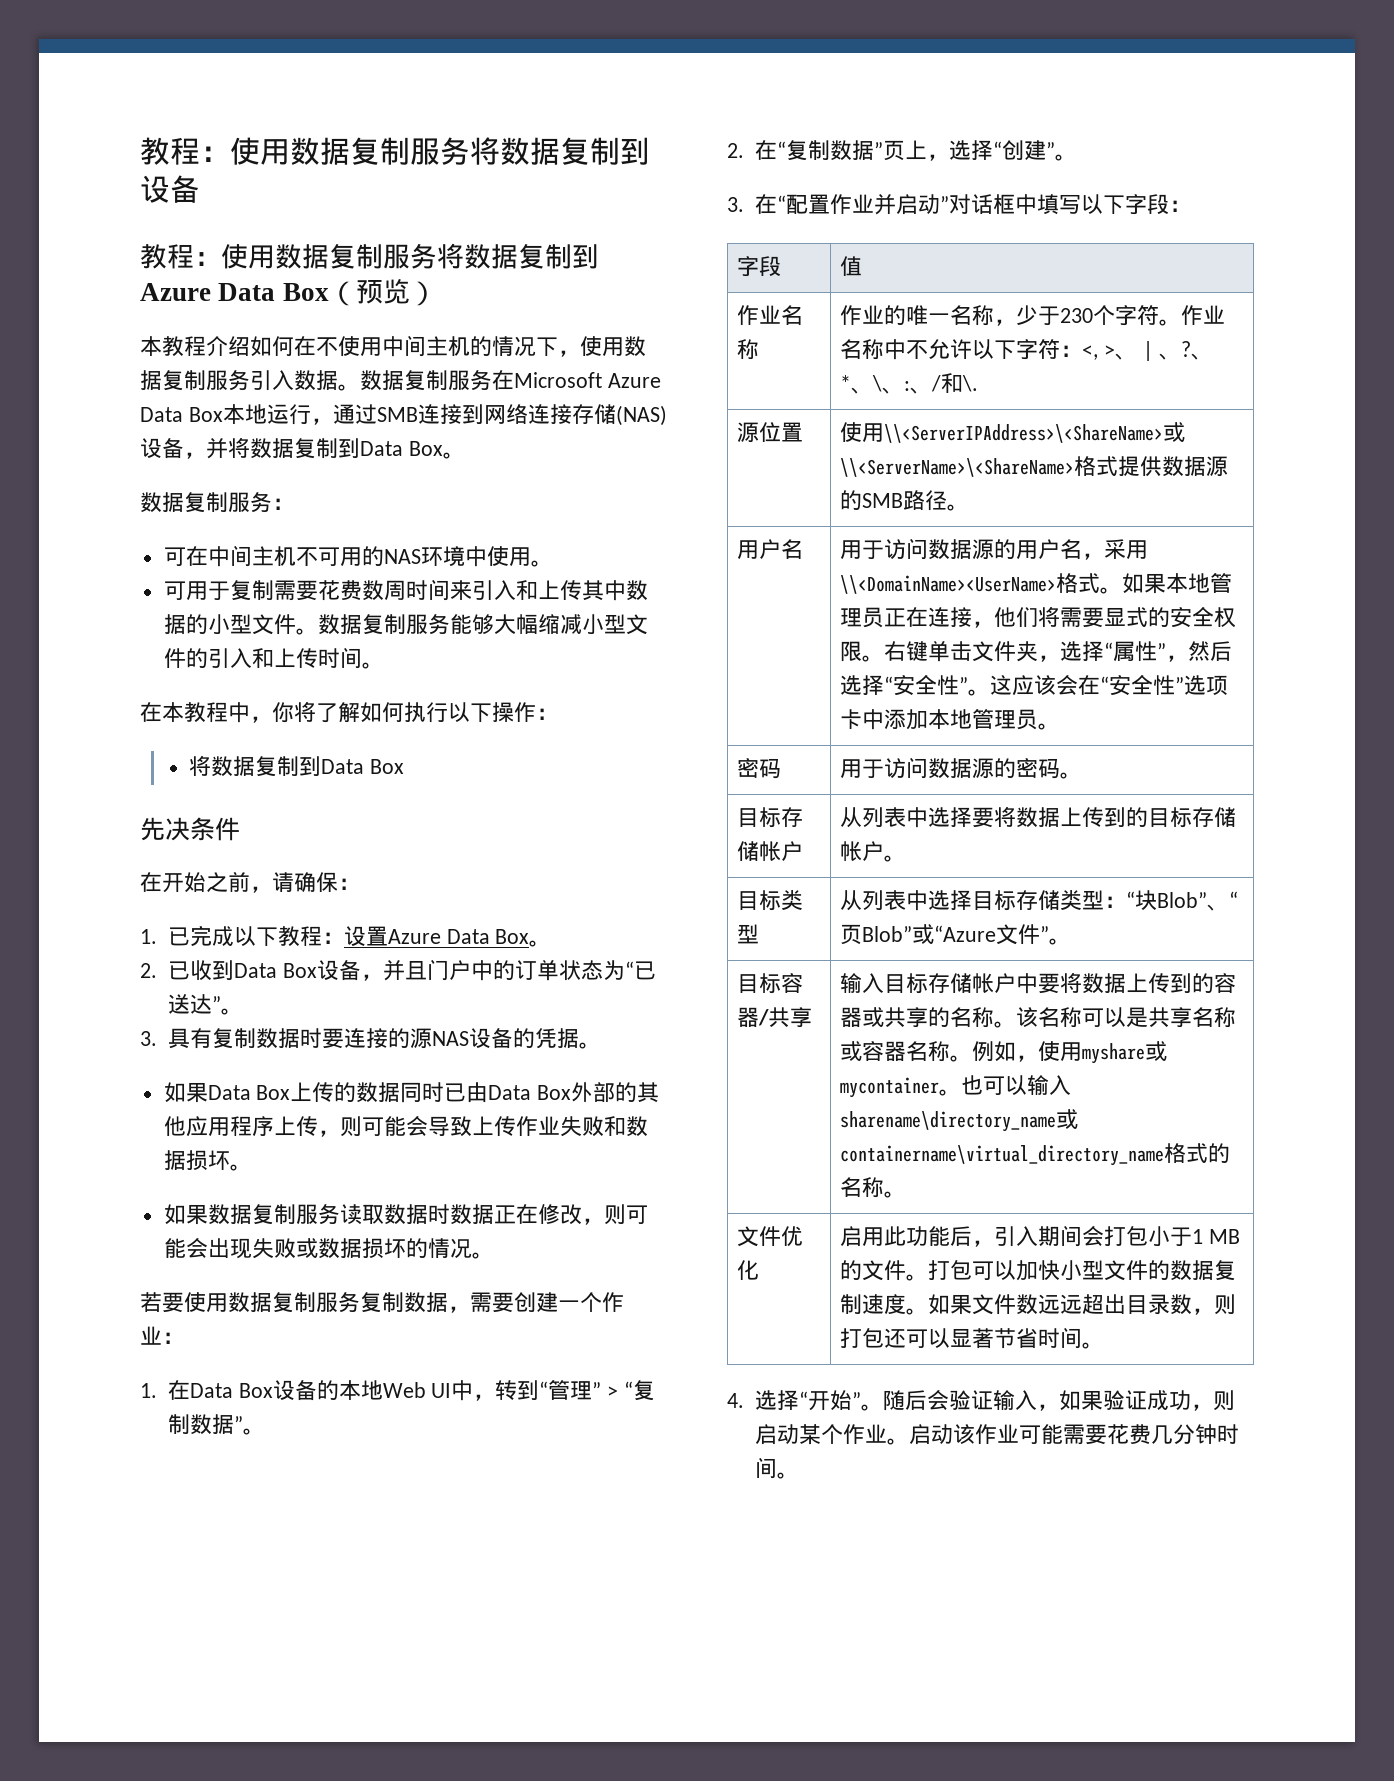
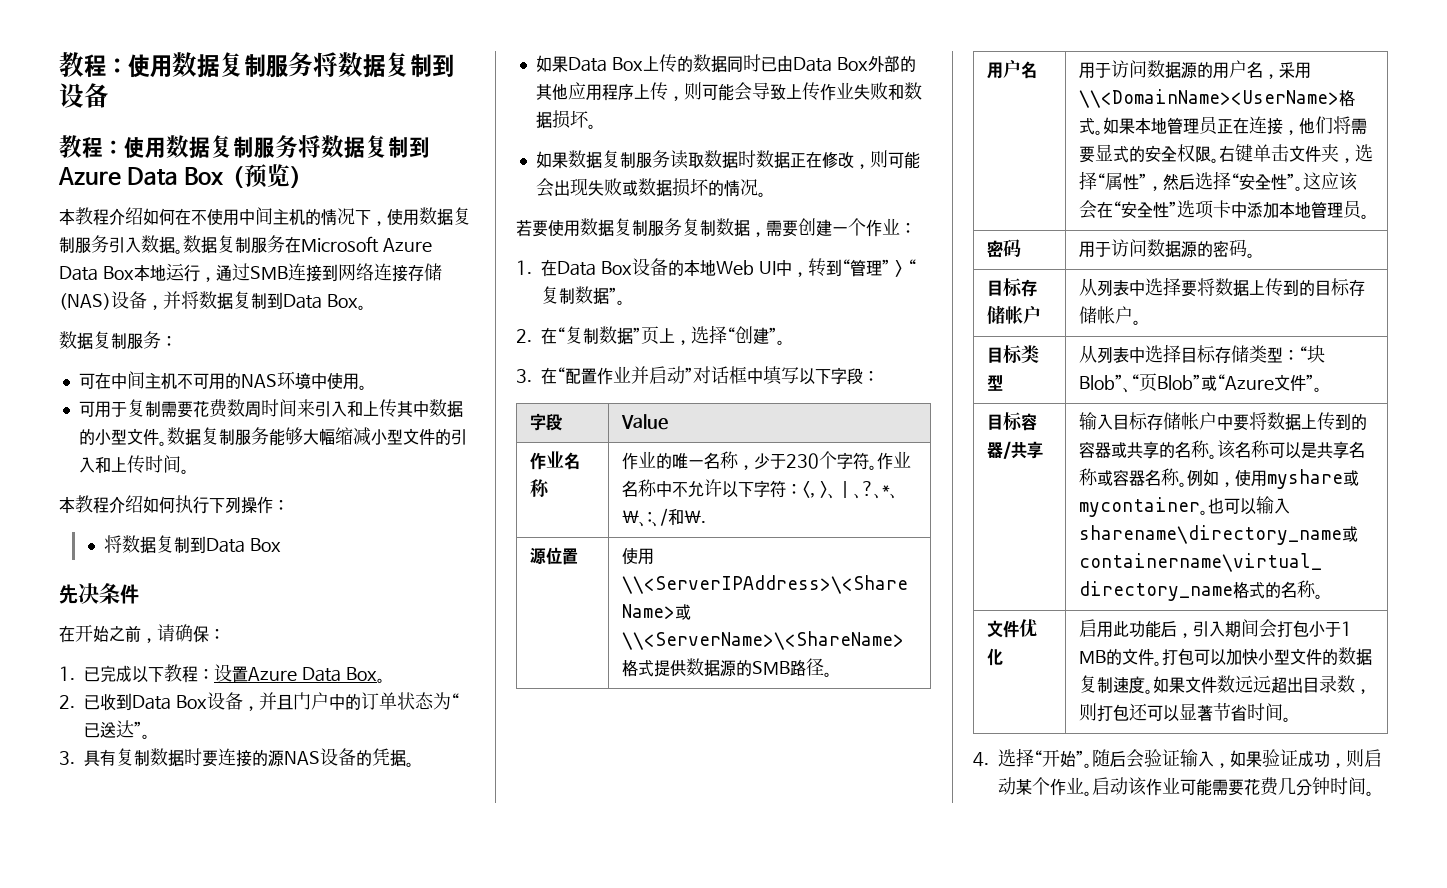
[140,701,360,723] 在本教程中，你将了解 -> [59,495,143,514] 本教程介绍
[448,702,492,722] 以下 -> [209,497,241,514] 下列
[840,256,863,276] 值 -> [620,414,668,430] Value

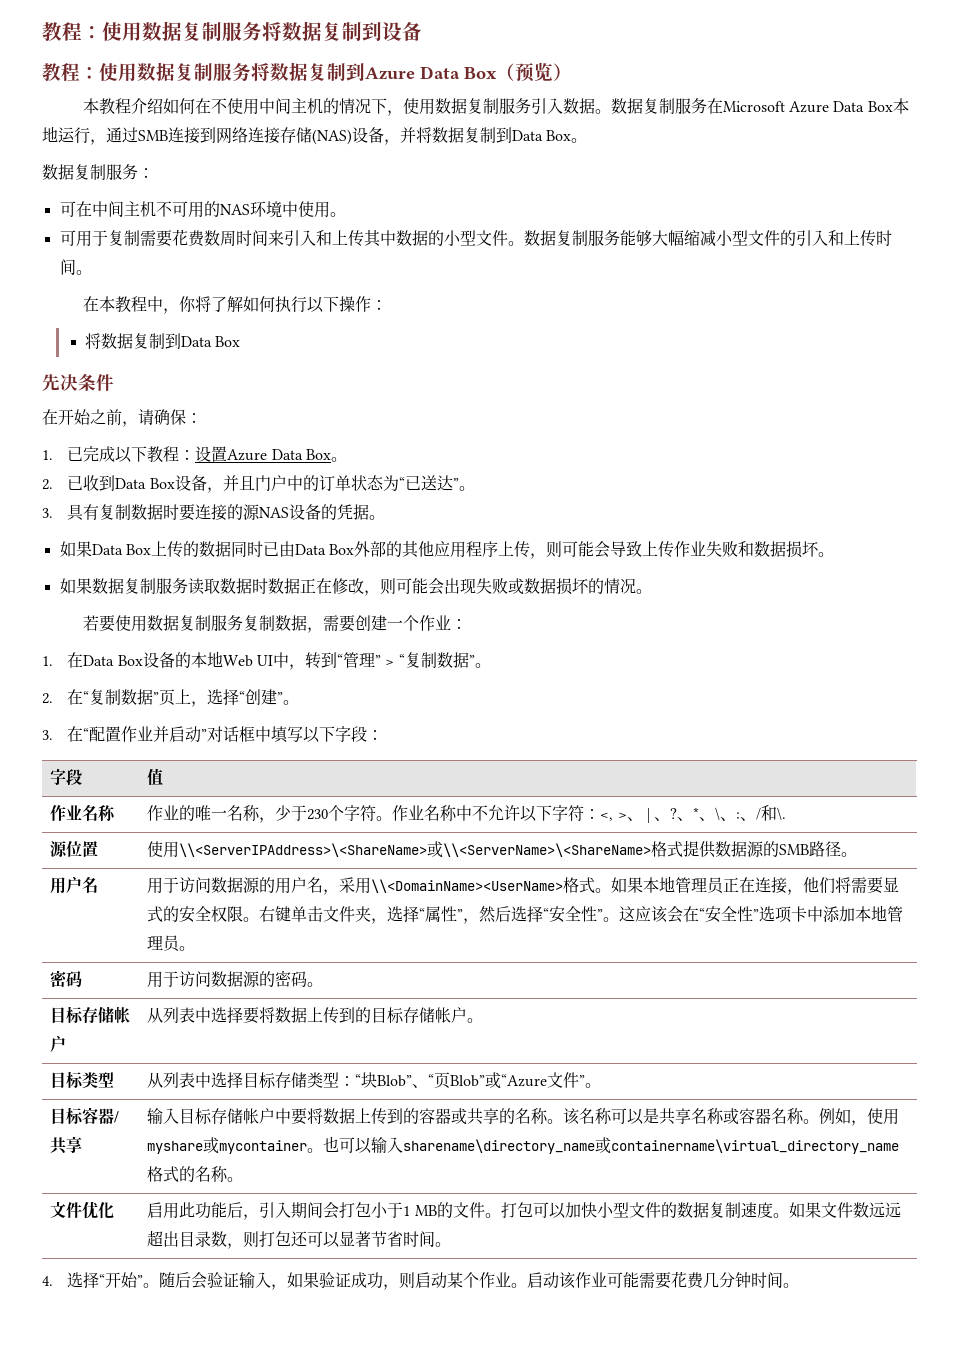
[59,495,143,514] 本教程介绍 -> [82,296,243,314] 在本教程中，你将了解
[209,497,241,514] 下列 -> [306,296,339,313] 以下
[620,414,668,430] Value -> [147,768,164,786] 值

